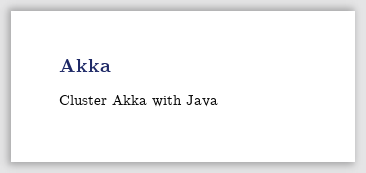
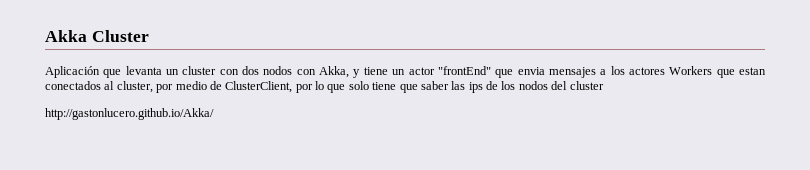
[59,59,111,72] [59,95,218,107] Akka // Cluster Akka with Java -> [45,30,149,42] [45,66,766,78] [45,81,604,93] [45,108,214,120] Akka Cluster // Aplicación que levanta un cluster con dos nodos con Akka, y tiene un actor "frontEnd" que envia mensajes a los actores Workers que estan conectados al cluster, por medio de ClusterClient, por lo que solo tiene que saber las ips de los nodos del cluster // http://gastonlucero.github.io/Akka/

